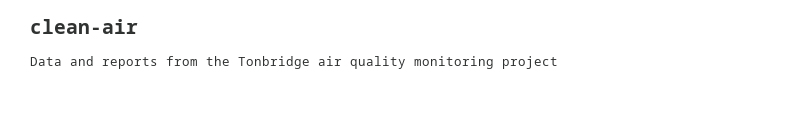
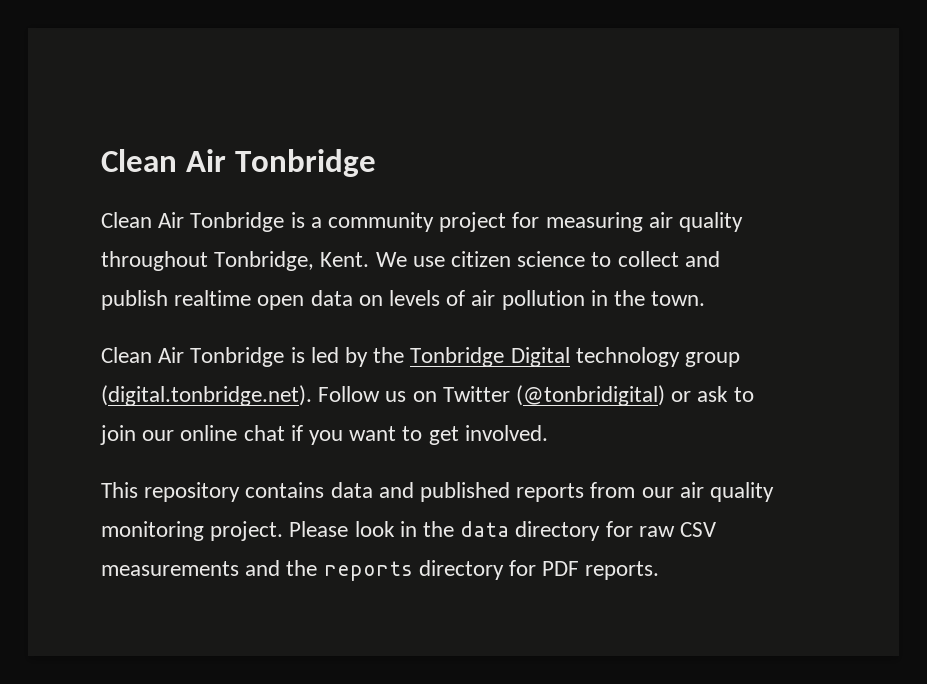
[30,19,138,34] [30,56,558,69] clean-air // Data and reports from the Tonbridge air quality monitoring project -> [101,149,376,177] [101,212,744,232] [101,251,720,271] [101,290,706,310] [101,347,741,367] [101,385,754,406] [100,425,548,445] [101,482,775,502] [101,521,717,541] [101,560,660,581] Clean Air Tonbridge // Clean Air Tonbridge is a community project for measuring air quality throughout Tonbridge, Kent. We use citizen science to collect and publish realtime open data on levels of air pollution in the town. // Clean Air Tonbridge is led by the Tonbridge Digital technology group (digital.tonbridge.net). Follow us on Twitter (@tonbridigital) or ask to join our online chat if you want to get involved. // This repository contains data and published reports from our air quality monitoring project. Please look in the data directory for raw CSV measurements and the reports directory for PDF reports.

